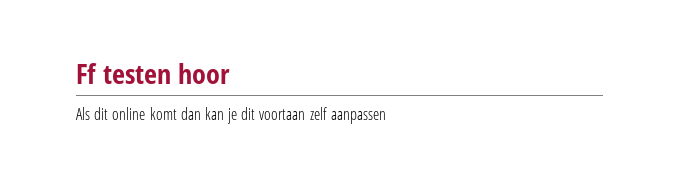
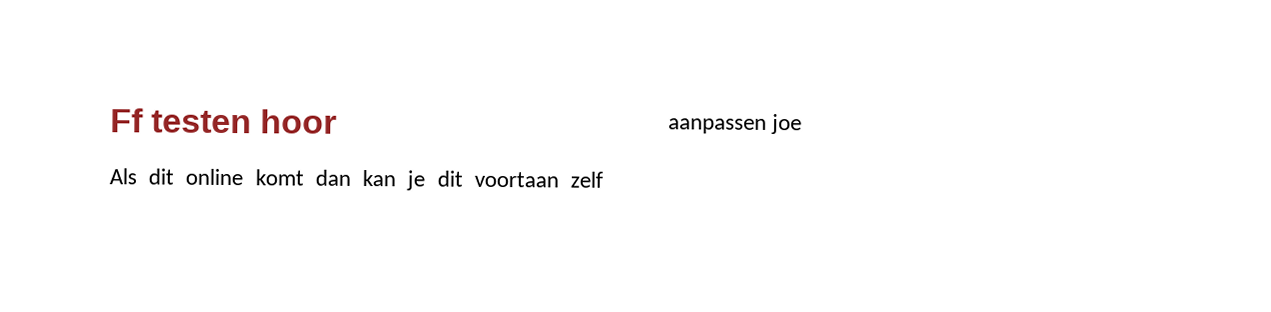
(386, 117) none -> [771,113,803,135] joe

